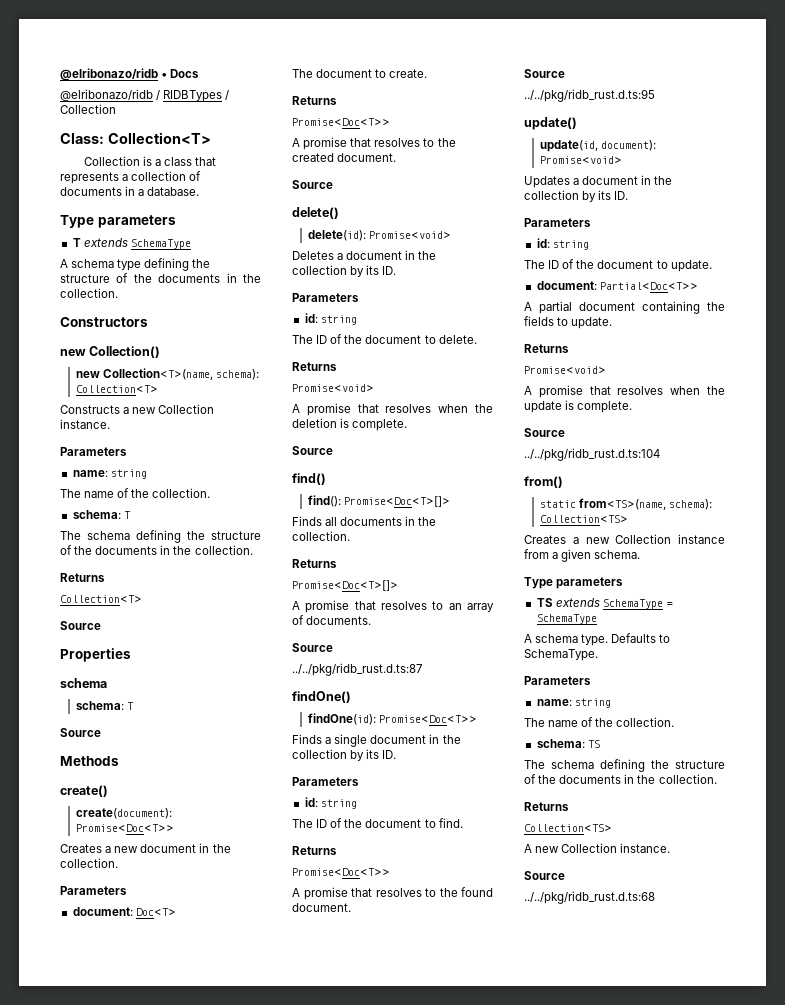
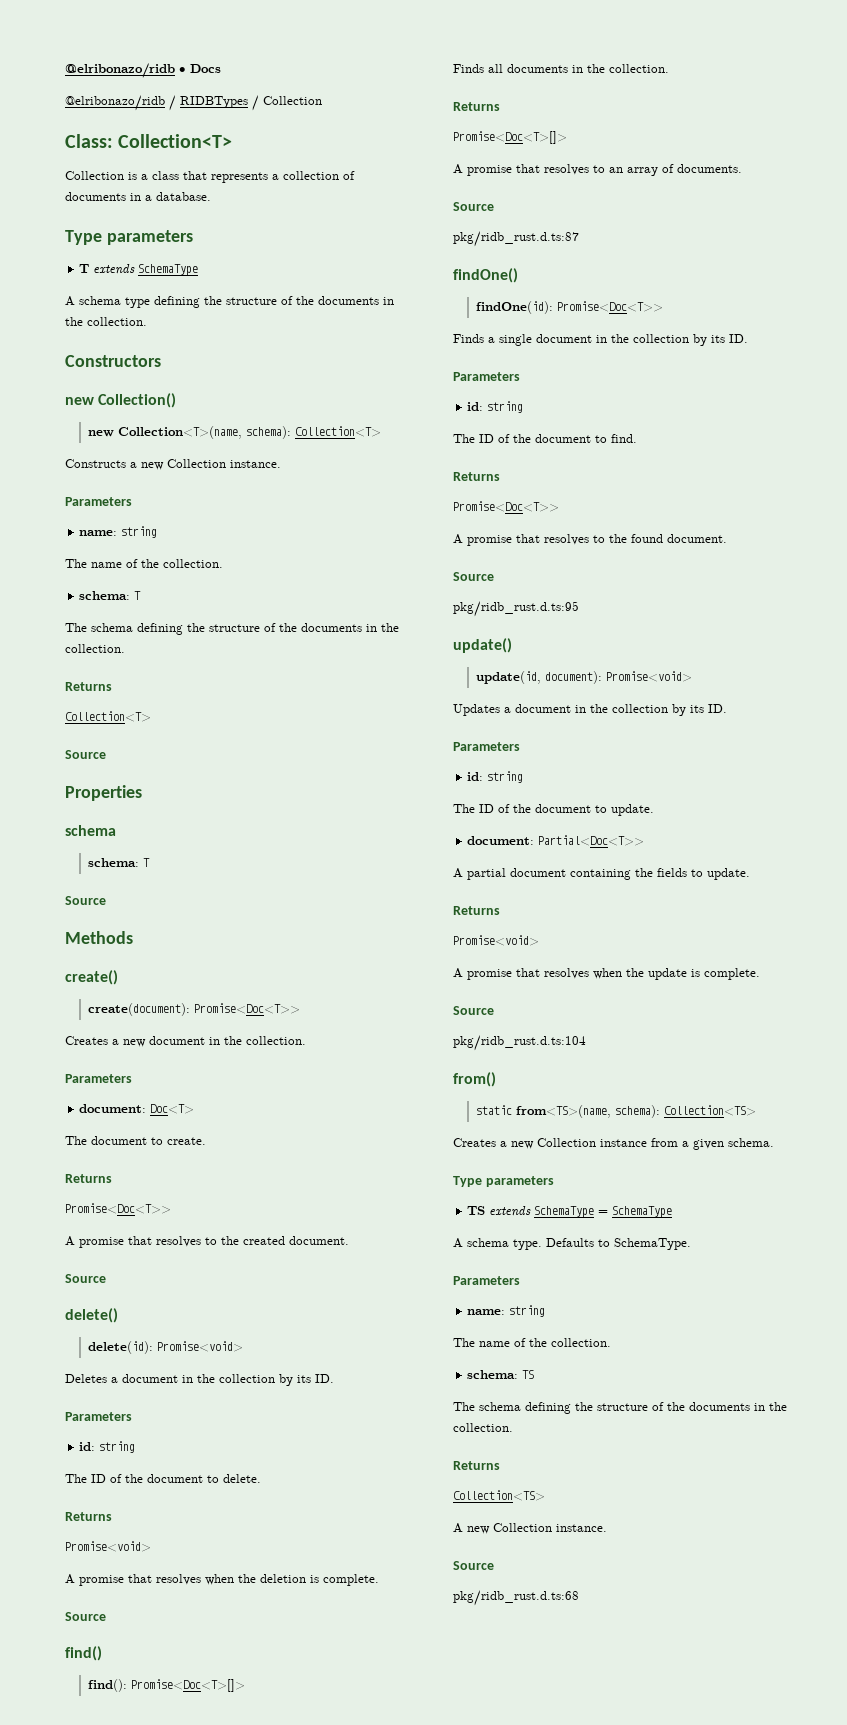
[292,663,423,676] ../../pkg/ridb_rust.d.ts:87 -> [453,231,579,247] pkg/ridb_rust.d.ts:87
[524,89,655,102] ../../pkg/ridb_rust.d.ts:95 -> [453,601,579,617] pkg/ridb_rust.d.ts:95
[524,448,660,461] ../../pkg/ridb_rust.d.ts:104 -> [453,1035,586,1051] pkg/ridb_rust.d.ts:104
[524,891,655,904] ../../pkg/ridb_rust.d.ts:68 -> [453,1590,579,1606] pkg/ridb_rust.d.ts:68

